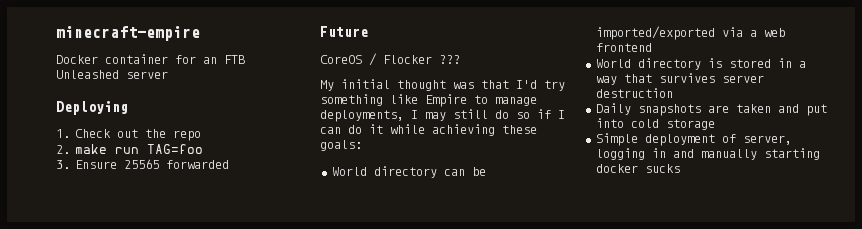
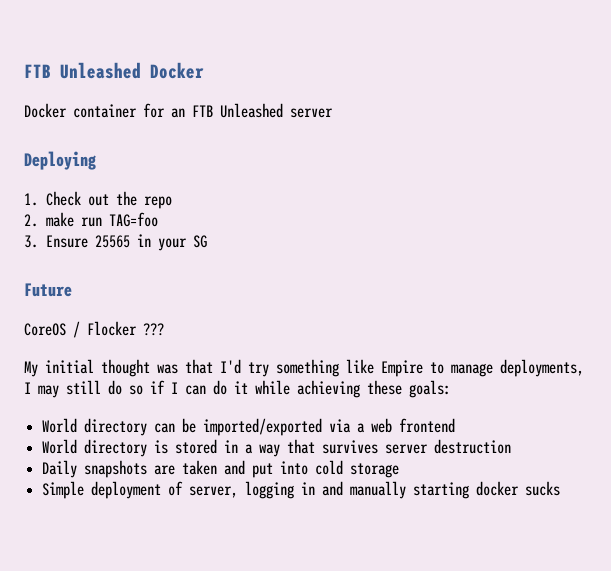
[56,26,200,41] minecraft-empire -> [24,62,204,79] FTB Unleashed Docker
[166,160,230,169] forwarded -> [137,234,208,251] in your SG

